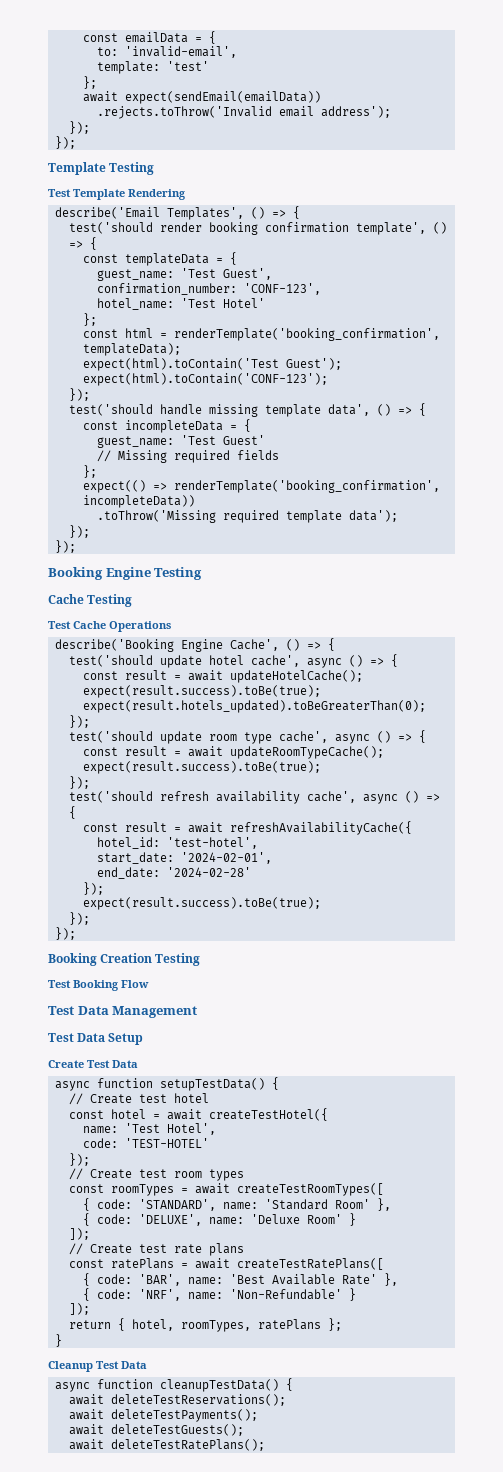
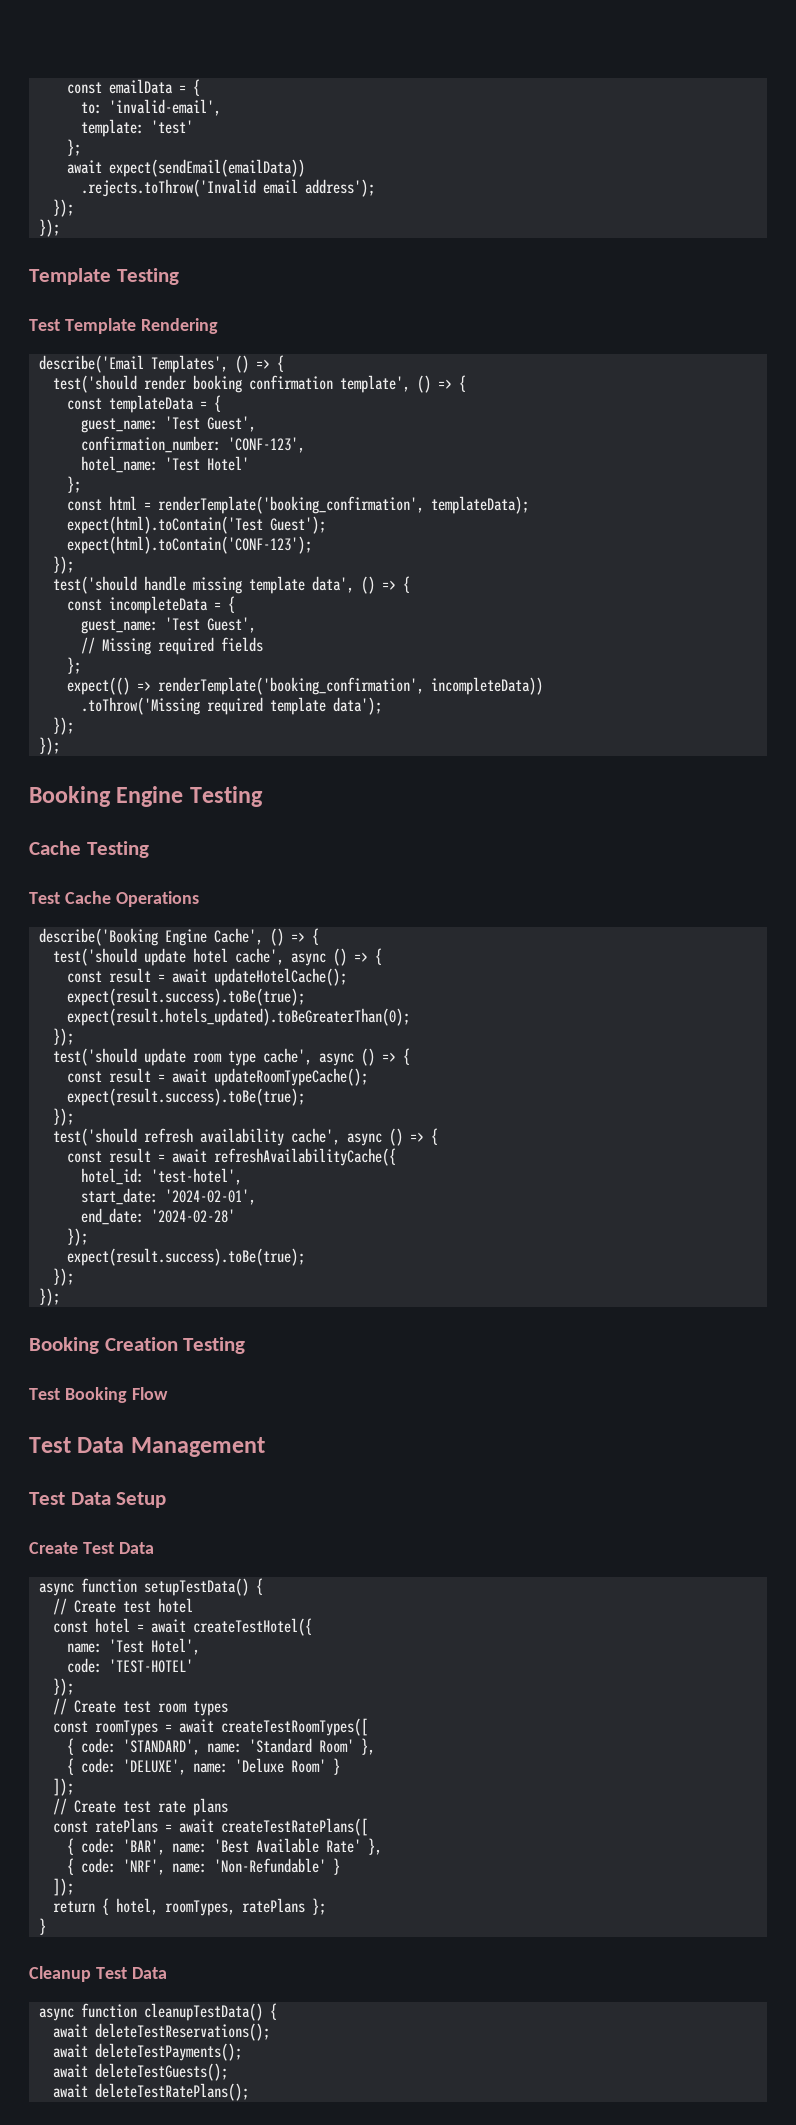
[222,435,265,445] Guest' -> [207,617,257,633] Guest',

